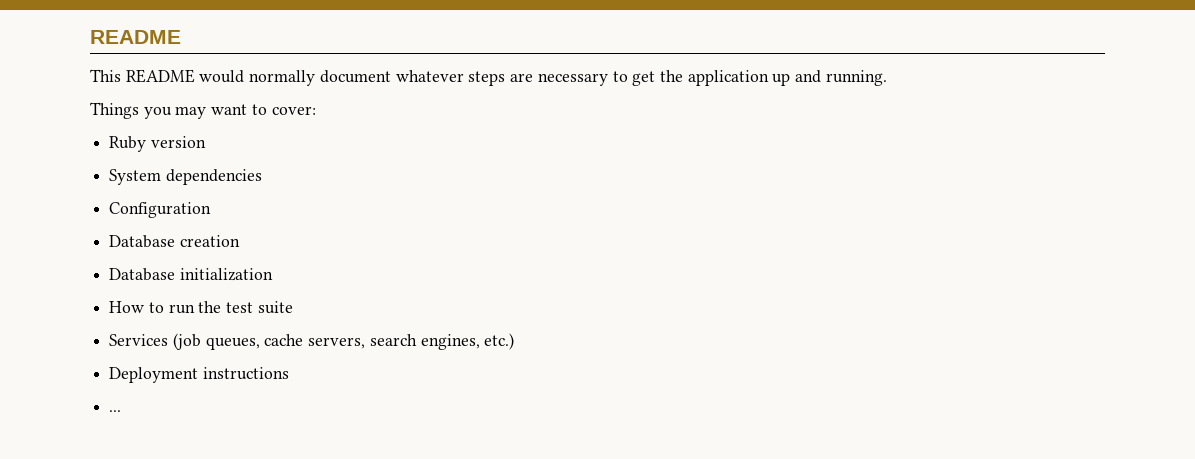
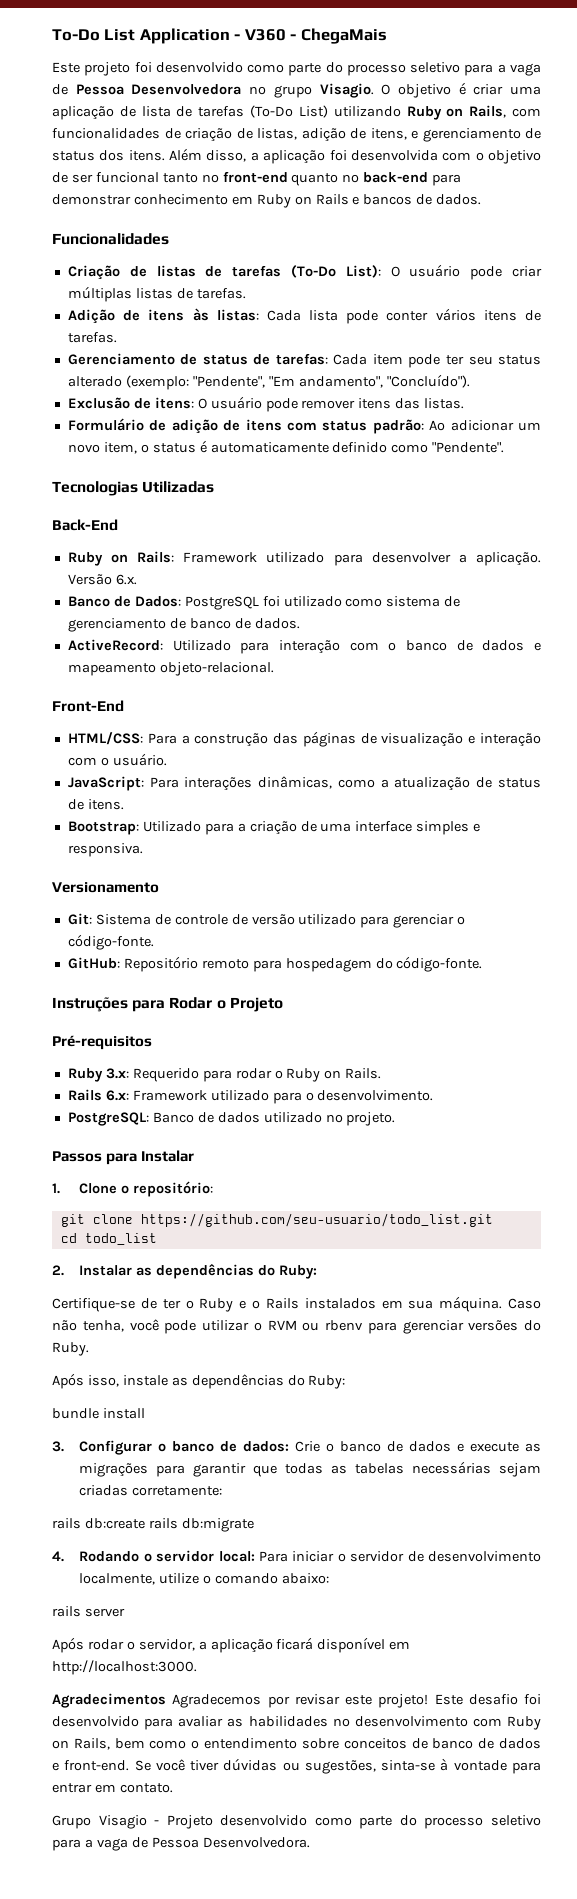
[90,30,181,44] [90,69,887,86] [90,102,316,119] [109,136,206,152] [109,169,262,185] [109,202,212,218] [109,235,240,248] [109,268,273,281] [109,301,293,314] [109,333,515,350] [109,367,289,383] [109,410,122,412] README // This README would normally document whatever steps are necessary to get the application up and running. // Things you may want to cover: // Ruby version // System dependencies // Configuration // Database creation // Database initialization // How to run the test suite // Services (job queues, cache servers, search engines, etc.) // Deployment instructions // ... -> [52,28,387,44] [52,62,541,76] [52,82,541,98] [52,105,541,120] [52,128,541,142] [52,148,542,164] [52,171,462,186] [52,194,482,208] [52,233,169,245] [67,264,542,280] [67,286,246,302] [67,308,541,324] [67,332,117,343] [67,353,541,368] [67,374,470,390] [67,396,465,412] [67,418,542,434] [67,440,505,454] [52,481,215,496] [52,519,118,531] [67,551,542,566] [67,574,137,585] [67,596,461,610] [67,618,300,632] [67,639,541,654] [67,662,274,676] [52,700,124,712] [67,731,542,747] [67,753,167,766] [67,776,542,791] [67,799,124,810] [67,821,481,835] [67,843,143,857] [52,882,159,893] [67,913,466,928] [67,934,154,950] [67,956,483,972] [52,997,283,1012] [52,1035,152,1050] [67,1068,382,1082] [67,1089,434,1104] [67,1112,396,1126] [52,1150,195,1165] [52,1181,214,1197] [60,1213,493,1227] [60,1233,157,1245] [52,1264,317,1279] [52,1296,541,1312] [52,1319,541,1334] [52,1342,89,1356] [52,1373,346,1389] [52,1408,145,1419] [52,1440,541,1455] [79,1461,541,1477] [79,1485,223,1496] [52,1518,254,1532] [52,1550,541,1562] [79,1573,329,1585] [52,1606,125,1617] [52,1637,411,1653] [52,1660,197,1675] [52,1693,541,1708] [52,1716,541,1730] [52,1738,541,1750] [52,1758,541,1774] [52,1783,173,1793] [52,1815,541,1829] [52,1837,310,1851] To-Do List Application - V360 - ChegaMais // Este projeto foi desenvolvido como parte do processo seletivo para a vaga de Pessoa Desenvolvedora no grupo Visagio. O objetivo é criar uma aplicação de lista de tarefas (To-Do List) utilizando Ruby on Rails, com funcionalidades de criação de listas, adição de itens, e gerenciamento de status dos itens. Além disso, a aplicação foi desenvolvida com o objetivo de ser funcional tanto no front-end quanto no back-end para demonstrar conhecimento em Ruby on Rails e bancos de dados. // Funcionalidades // Criação de listas de tarefas (To-Do List): O usuário pode criar múltiplas listas de tarefas. // Adição de itens às listas: Cada lista pode conter vários itens de tarefas. // Gerenciamento de status de tarefas: Cada item pode ter seu status alterado (exemplo: "Pendente", "Em andamento", "Concluído"). // Exclusão de itens: O usuário pode remover itens das listas. // Formulário de adição de itens com status padrão: Ao adicionar um novo item, o status é automaticamente definido como "Pendente". // Tecnologias Utilizadas // Back-End // Ruby on Rails: Framework utilizado para desenvolver a aplicação. Versão 6.x. // Banco de Dados: PostgreSQL foi utilizado como sistema de gerenciamento de banco de dados. // ActiveRecord: Utilizado para interação com o banco de dados e mapeamento objeto-relacional. // Front-End // HTML/CSS: Para a construção das páginas de visualização e interação com o usuário. // JavaScript: Para interações dinâmicas, como a atualização de status de itens. // Bootstrap: Utilizado para a criação de uma interface simples e responsiva. // Versionamento // Git: Sistema de controle de versão utilizado para gerenciar o código-fonte. // GitHub: Repositório remoto para hospedagem do código-fonte. // Instruções para Rodar o Projeto // Pré-requisitos // Ruby 3.x: Requerido para rodar o Ruby on Rails. // Rails 6.x: Framework utilizado para o desenvolvimento. // PostgreSQL: Banco de dados utilizado no projeto. // Passos para Instalar // 1. Clone o repositório: // git clone https://github.com/seu-usuario/todo_list.git // cd todo_list // 2. Instalar as dependências do Ruby: // Certifique-se de ter o Ruby e o Rails instalados em sua máquina. Caso não tenha, você pode utilizar o RVM ou rbenv para gerenciar versões do Ruby. // Após isso, instale as dependências do Ruby: // bundle install // 3. Configurar o banco de dados: Crie o banco de dados e execute as migrações para garantir que todas as tabelas necessárias sejam criadas corretamente: // rails db:create rails db:migrate // 4. Rodando o servidor local: Para iniciar o servidor de desenvolvimento localmente, utilize o comando abaixo: // rails server // Após rodar o servidor, a aplicação ficará disponível em http://localhost:3000. // Agradecimentos Agradecemos por revisar este projeto! Este desafio foi desenvolvido para avaliar as habilidades no desenvolvimento com Ruby on Rails, bem como o entendimento sobre conceitos de banco de dados e front-end. Se você tiver dúvidas ou sugestões, sinta-se à vontade para entrar em contato. // Grupo Visagio - Projeto desenvolvido como parte do processo seletivo para a vaga de Pessoa Desenvolvedora.

